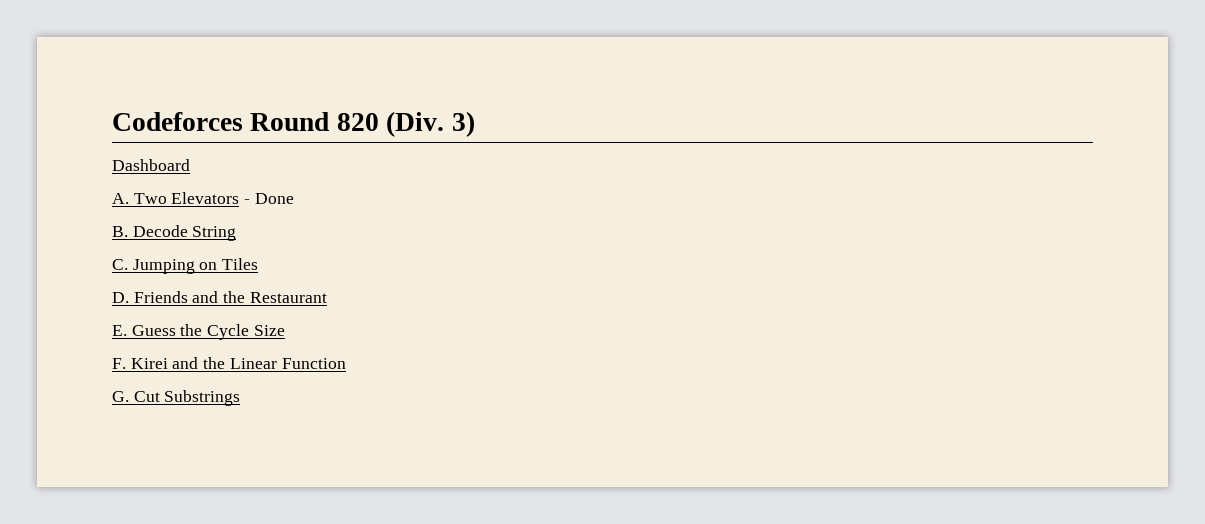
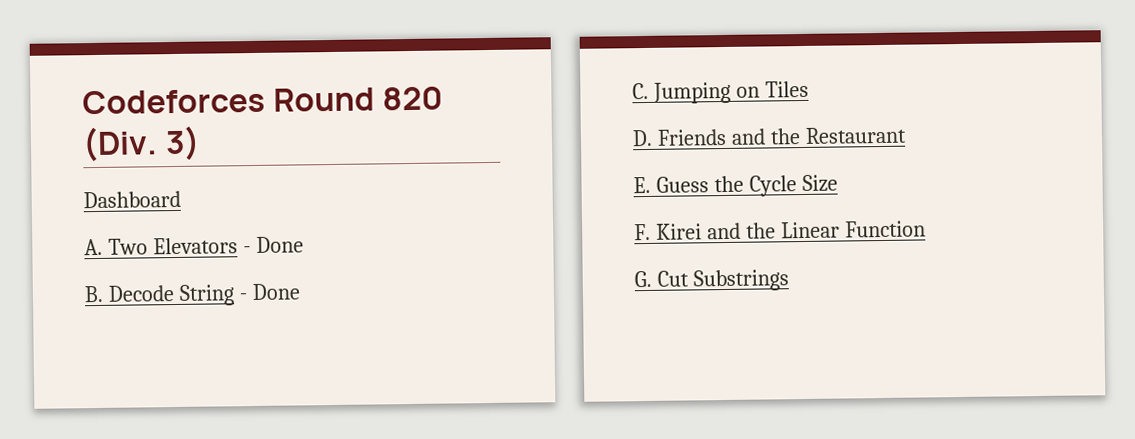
(237, 233) none -> [238,283,300,301] - Done

